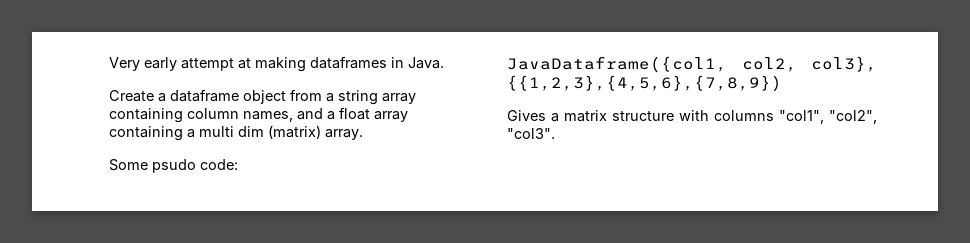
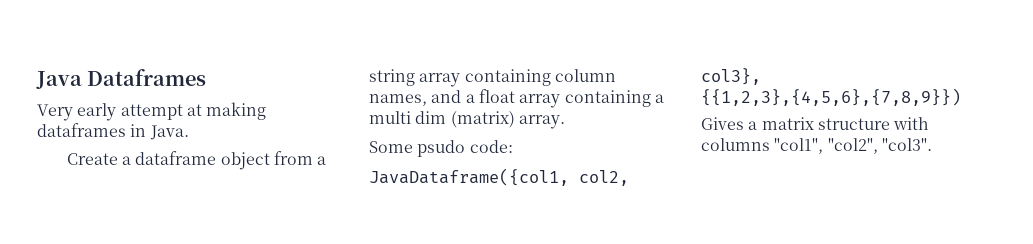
(109, 64) none -> [36,69,207,89] Java Dataframes //
[507,75,782,92] {{1,2,3},{4,5,6},{7,8,9}) -> [701,88,961,106] {{1,2,3},{4,5,6},{7,8,9}})

